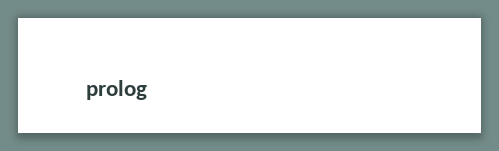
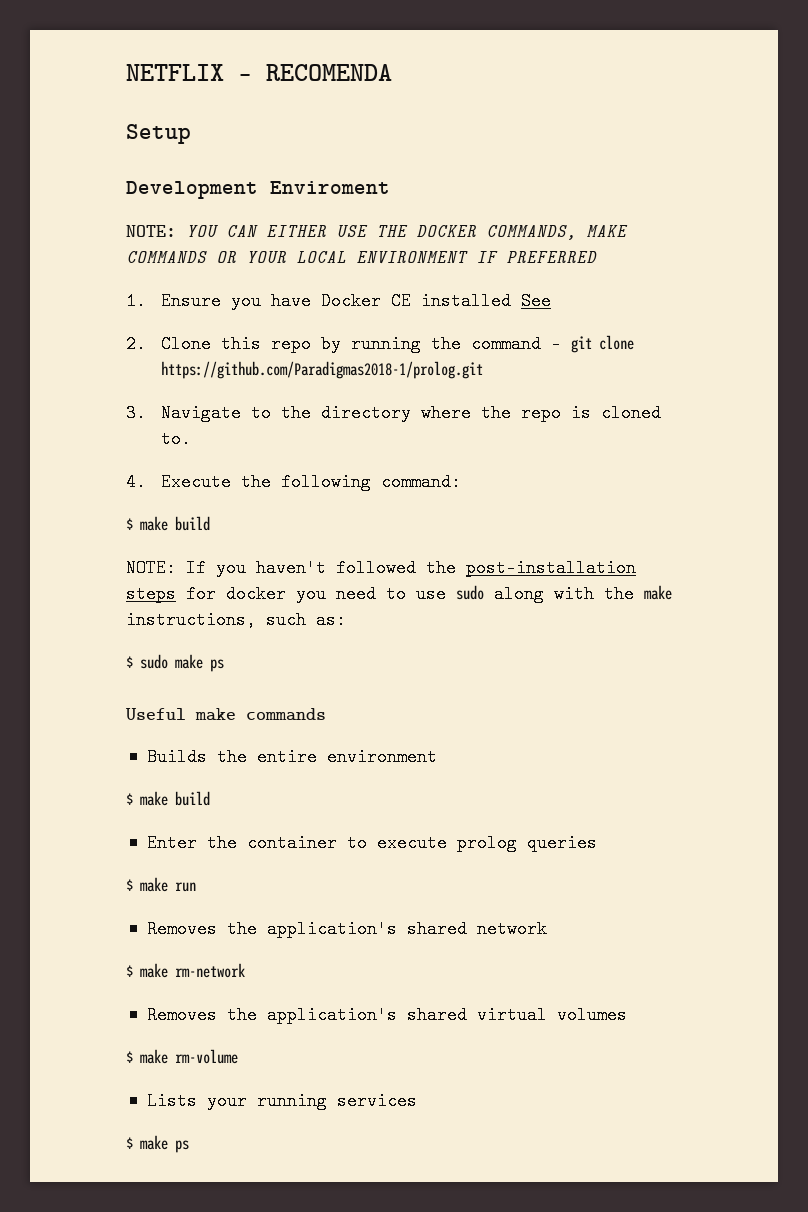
[86,80,147,100] prolog -> [126,64,392,81] [126,124,191,144] [126,181,390,199] [126,225,628,240] [126,251,597,264] [126,292,552,310] [126,335,635,353] [161,361,484,379] [126,404,662,422] [161,430,192,448] [126,473,462,491] [126,516,210,531] [126,559,636,577] [126,585,672,603] [126,611,346,629] [126,654,224,672] [125,708,326,721] [146,748,437,766] [126,791,210,806] [146,834,597,852] [126,877,196,892] [146,920,547,938] [126,963,245,978] [146,1006,627,1024] [126,1049,238,1064] [146,1092,417,1110] [126,1135,189,1153] NETFLIX - RECOMENDA // Setup // Development Enviroment // NOTE: YOU CAN EITHER USE THE DOCKER COMMANDS, MAKE COMMANDS OR YOUR LOCAL ENVIRONMENT IF PREFERRED // 1. Ensure you have Docker CE installed See // 2. Clone this repo by running the command - git clone https://github.com/Paradigmas2018-1/prolog.git // 3. Navigate to the directory where the repo is cloned to. // 4. Execute the following command: // $ make build // NOTE: If you haven't followed the post-installation steps for docker you need to use sudo along with the make instructions, such as: // $ sudo make ps // Useful make commands // Builds the entire environment // $ make build // Enter the container to execute prolog queries // $ make run // Removes the application's shared network // $ make rm-network // Removes the application's shared virtual volumes // $ make rm-volume // Lists your running services // $ make ps

